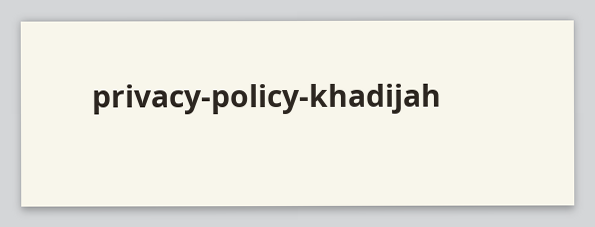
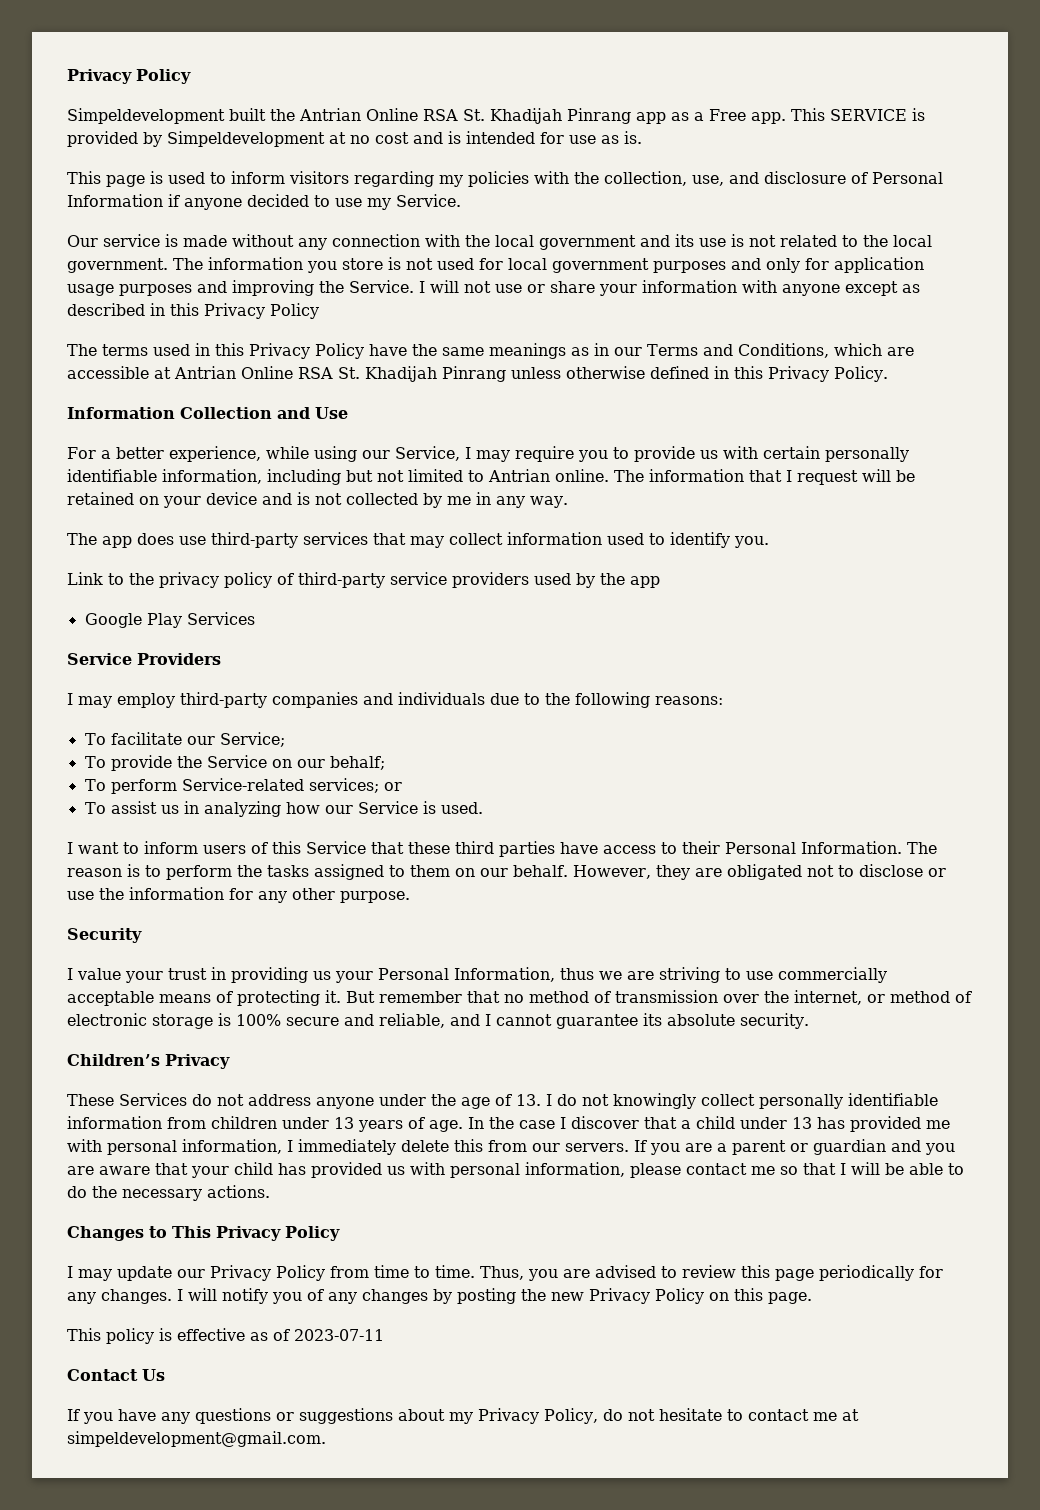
[91,83,442,115] privacy-policy-khadijah -> [67,69,191,84] [67,108,925,124] [67,131,642,147] [67,171,943,187] [67,194,461,210] [67,234,932,250] [67,257,924,273] [67,280,920,296] [67,303,319,319] [67,343,914,359] [67,366,888,382] [67,407,348,419] [67,446,909,462] [67,469,915,485] [67,492,568,508] [67,532,769,548] [67,572,660,588] [84,612,255,628] [67,653,221,665] [67,692,723,708] [84,732,285,747] [84,755,385,771] [84,778,402,794] [84,801,483,817] [67,841,937,857] [67,864,946,880] [67,887,410,903] [67,928,142,943] [67,967,887,983] [67,990,972,1006] [67,1013,809,1029] [67,1054,230,1069] [67,1093,938,1109] [67,1116,950,1132] [67,1139,955,1155] [67,1162,964,1178] [67,1185,270,1201] [67,1226,340,1241] [67,1265,943,1281] [67,1288,812,1304] [67,1328,384,1344] [67,1369,165,1381] [67,1408,859,1424] [67,1431,326,1447] Privacy Policy // Simpeldevelopment built the Antrian Online RSA St. Khadijah Pinrang app as a Free app. This SERVICE is provided by Simpeldevelopment at no cost and is intended for use as is. // This page is used to inform visitors regarding my policies with the collection, use, and disclosure of Personal Information if anyone decided to use my Service. // Our service is made without any connection with the local government and its use is not related to the local government. The information you store is not used for local government purposes and only for application usage purposes and improving the Service. I will not use or share your information with anyone except as described in this Privacy Policy // The terms used in this Privacy Policy have the same meanings as in our Terms and Conditions, which are accessible at Antrian Online RSA St. Khadijah Pinrang unless otherwise defined in this Privacy Policy. // Information Collection and Use // For a better experience, while using our Service, I may require you to provide us with certain personally identifiable information, including but not limited to Antrian online. The information that I request will be retained on your device and is not collected by me in any way. // The app does use third-party services that may collect information used to identify you. // Link to the privacy policy of third-party service providers used by the app // Google Play Services // Service Providers // I may employ third-party companies and individuals due to the following reasons: // To facilitate our Service; // To provide the Service on our behalf; // To perform Service-related services; or // To assist us in analyzing how our Service is used. // I want to inform users of this Service that these third parties have access to their Personal Information. The reason is to perform the tasks assigned to them on our behalf. However, they are obligated not to disclose or use the information for any other purpose. // Security // I value your trust in providing us your Personal Information, thus we are striving to use commercially acceptable means of protecting it. But remember that no method of transmission over the internet, or method of electronic storage is 100% secure and reliable, and I cannot guarantee its absolute security. // Children’s Privacy // These Services do not address anyone under the age of 13. I do not knowingly collect personally identifiable information from children under 13 years of age. In the case I discover that a child under 13 has provided me with personal information, I immediately delete this from our servers. If you are a parent or guardian and you are aware that your child has provided us with personal information, please contact me so that I will be able to do the necessary actions. // Changes to This Privacy Policy // I may update our Privacy Policy from time to time. Thus, you are advised to review this page periodically for any changes. I will notify you of any changes by posting the new Privacy Policy on this page. // This policy is effective as of 2023-07-11 // Contact Us // If you have any questions or suggestions about my Privacy Policy, do not hesitate to contact me at simpeldevelopment@gmail.com.

